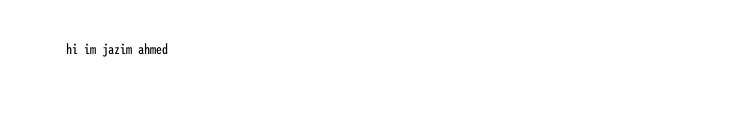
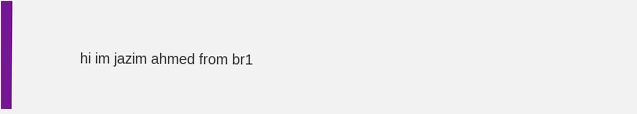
(168, 49) none -> [198,53,254,65] from br1

